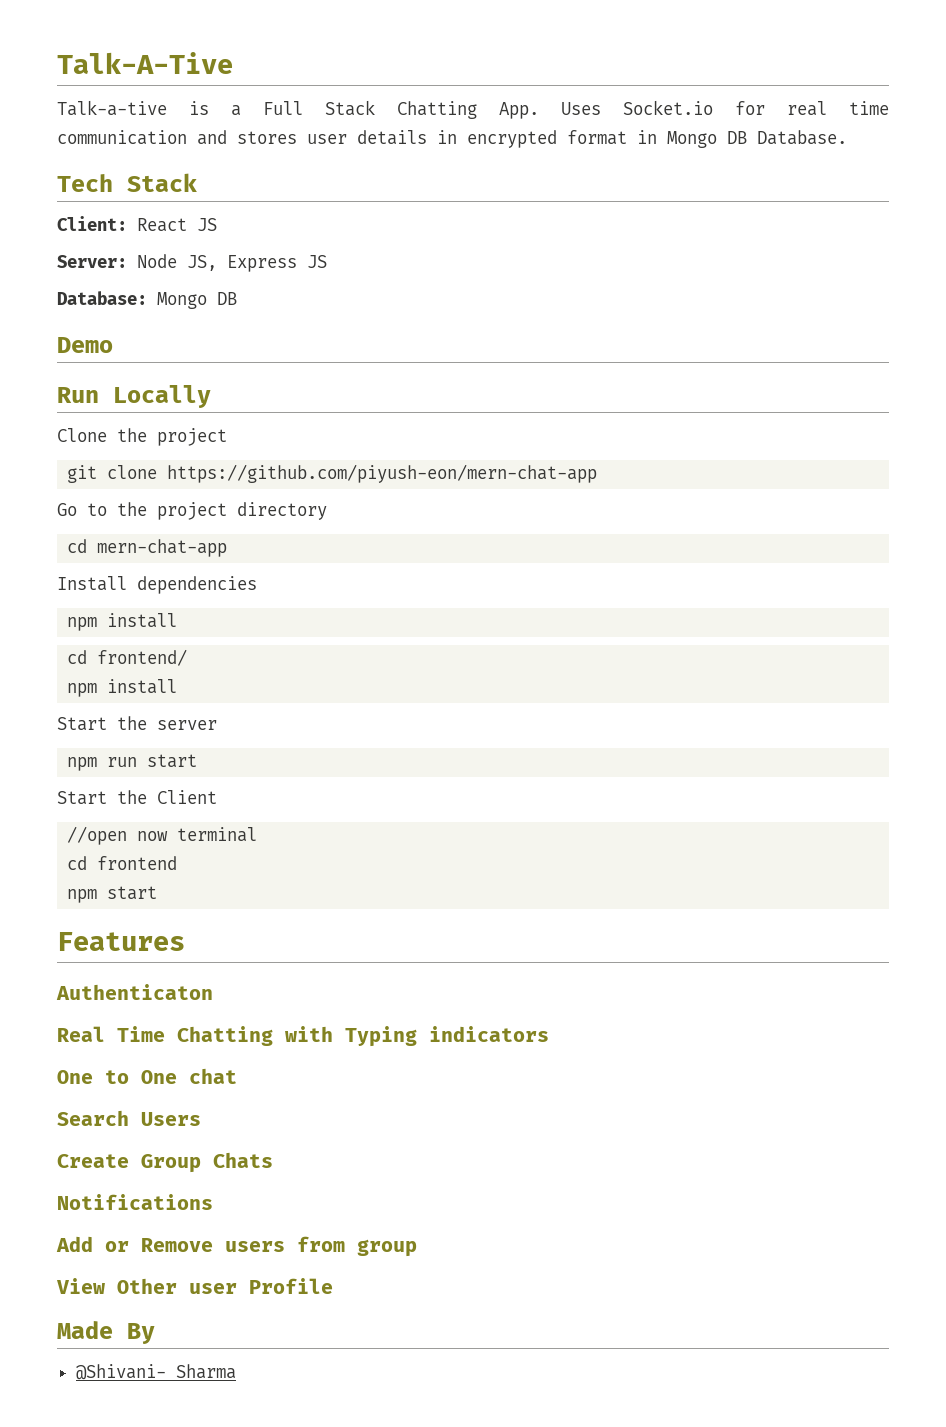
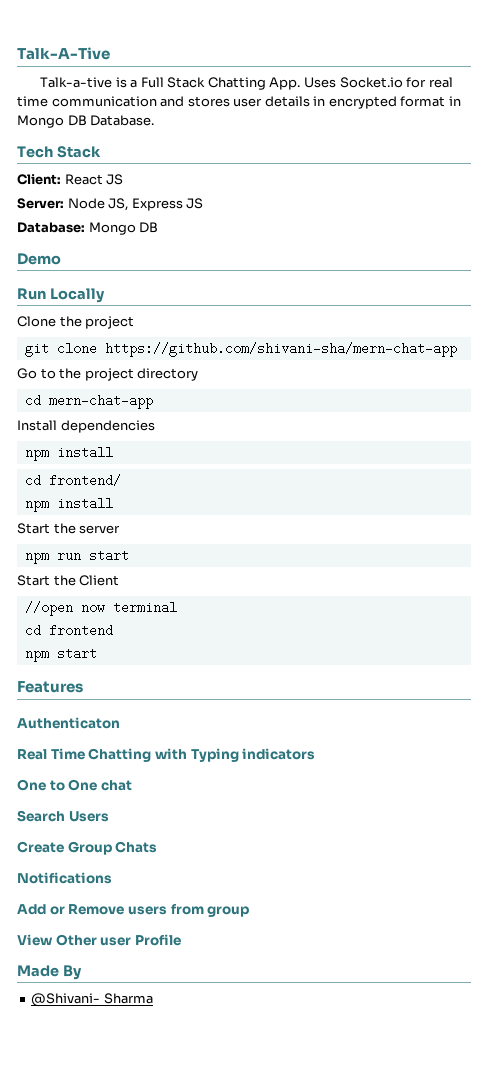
[167,464,598,483] https://github.com/piyush-eon/mern-chat-app -> [104,342,457,357] https://github.com/shivani-sha/mern-chat-app

